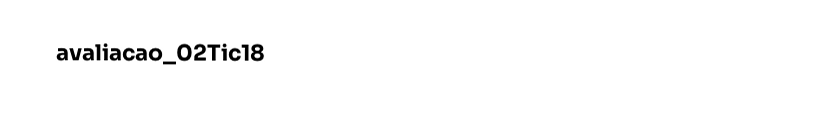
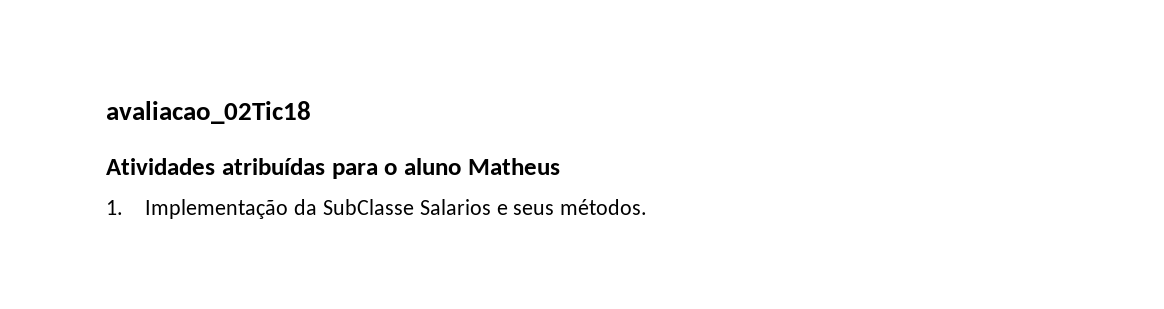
(266, 54) none -> [106,158,560,179] [106,199,648,219] // Atividades atribuídas para o aluno Matheus // 1. Implementação da SubClasse Salarios e seus métodos.

